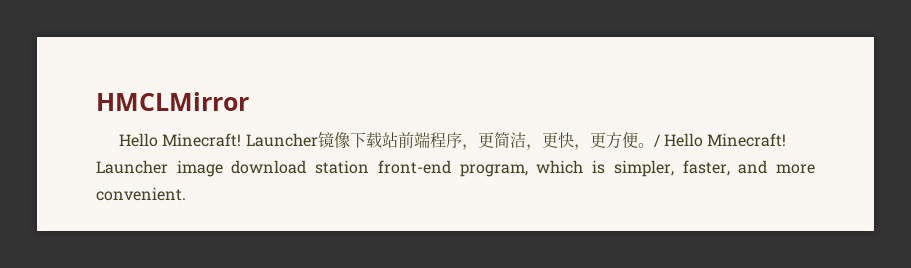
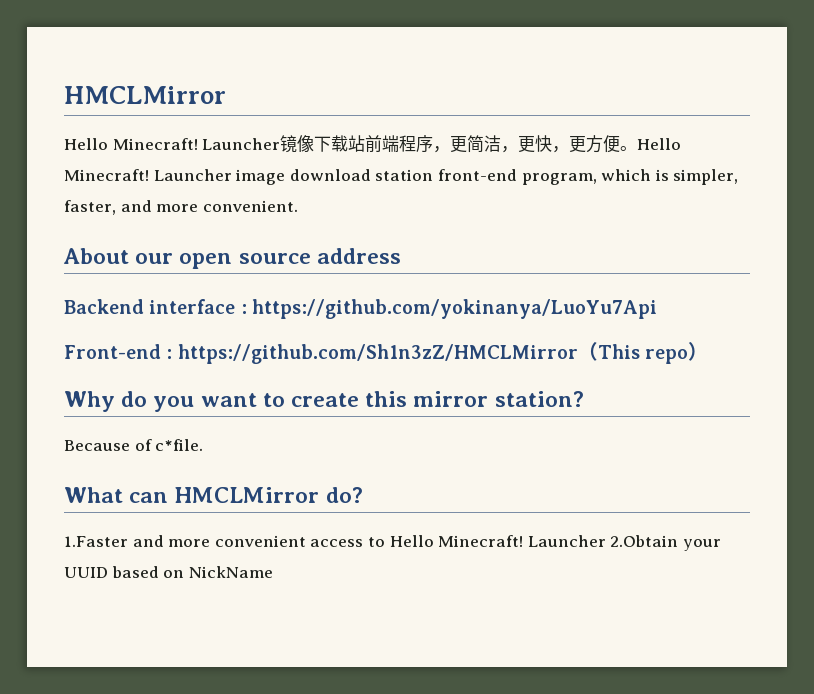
[653,134,661,147] / -> (638, 148) none
(186, 194) none -> [63,248,401,269] [64,299,657,319] [64,342,708,364] [64,391,584,412] [64,439,204,451] [64,487,363,503] [64,535,721,551] [64,566,273,578] // About our open source address // Backend interface : https://github.com/yokinanya/LuoYu7Api // Front-end : https://github.com/Sh1n3zZ/HMCLMirror（This repo） // Why do you want to create this mirror station? // Because of c*file. // What can HMCLMirror do? // 1.Faster and more convenient access to Hello Minecraft! Launcher 2.Obtain your UUID based on NickName

